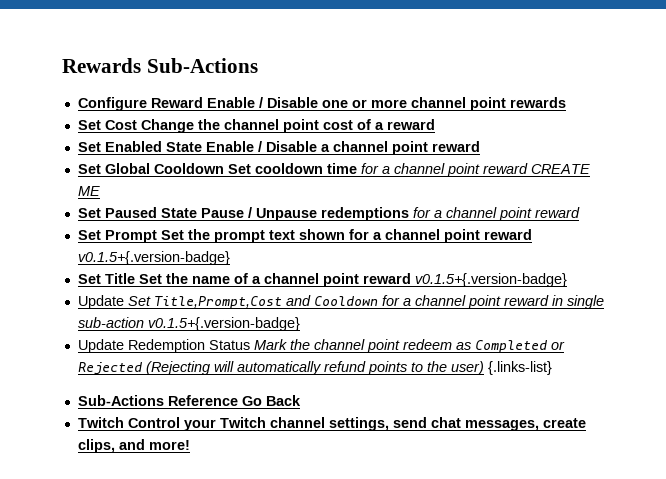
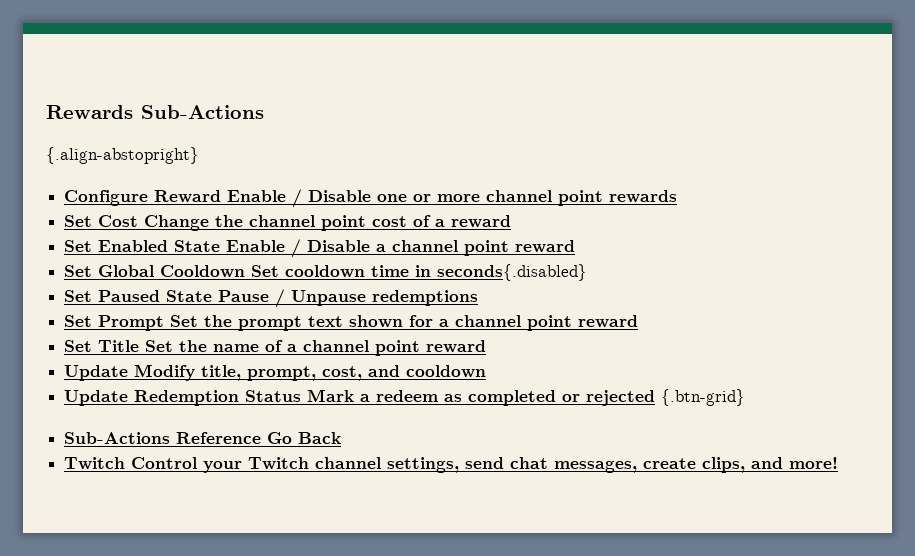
(258, 65) none -> [46,147,199,164] // {.align-abstopright}
[360,163,590,177] [77,186,100,196] for a channel point reward CREATE ME -> [415,264,588,281] in seconds{.disabled}
[412,207,580,221] for a channel point reward -> (479, 298) none
[77,251,230,265] v0.1.5+{.version-badge} -> (639, 321) none
[414,273,567,287] [77,295,604,309] [77,317,300,331] [77,339,565,353] [77,361,552,375] v0.1.5+{.version-badge} // Update Set Title,Prompt,Cost and Cooldown for a channel point reward in single sub-action v0.1.5+{.version-badge} // Update Redemption Status Mark the channel point redeem as Completed or Rejected (Rejecting will automatically refund points to the user) {.links-list} -> [64,364,487,381] [64,389,746,406] // Update Modify title, prompt, cost, and cooldown // Update Redemption Status Mark a redeem as completed or rejected {.btn-grid}

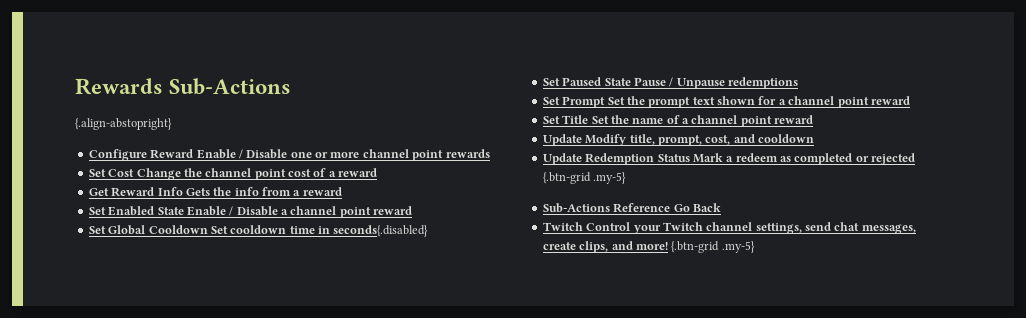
(512, 221) none -> [88,187,342,197] // Get Reward Info Gets the info from a reward
[661,389,746,406] {.btn-grid} -> [542,172,627,184] {.btn-grid .my-5}
(839, 463) none -> [671,241,755,253] {.btn-grid .my-5}

